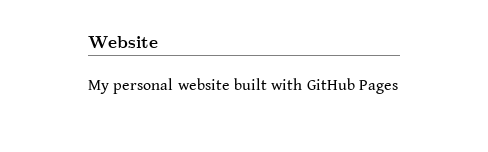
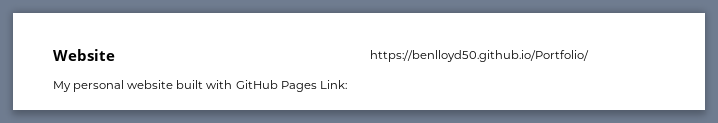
(398, 87) none -> [319,80,347,89] [370,50,589,62] Link: https://benlloyd50.github.io/Portfolio/

